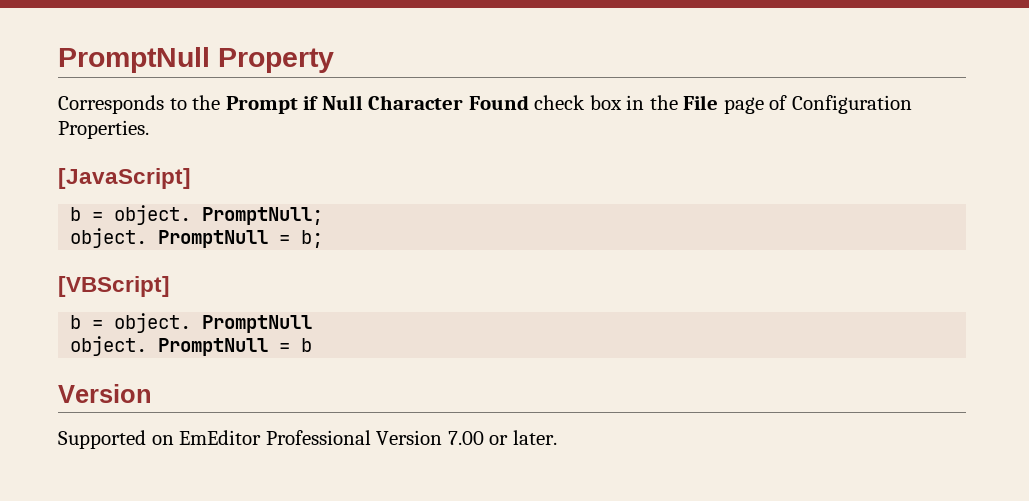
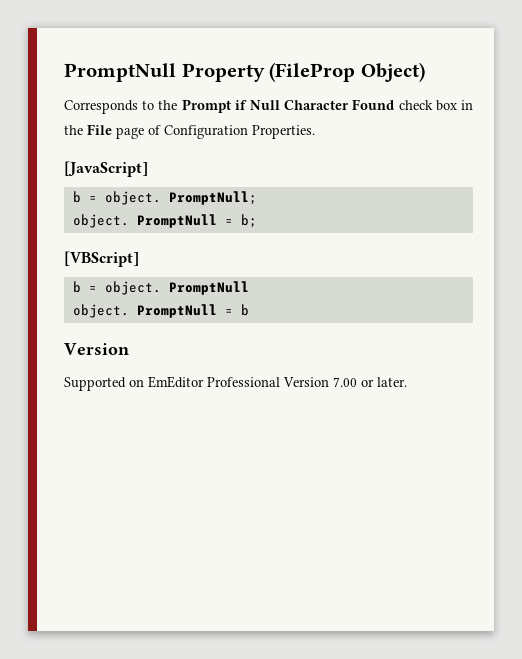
(334, 60) none -> [269,62,425,82] (FileProp Object)

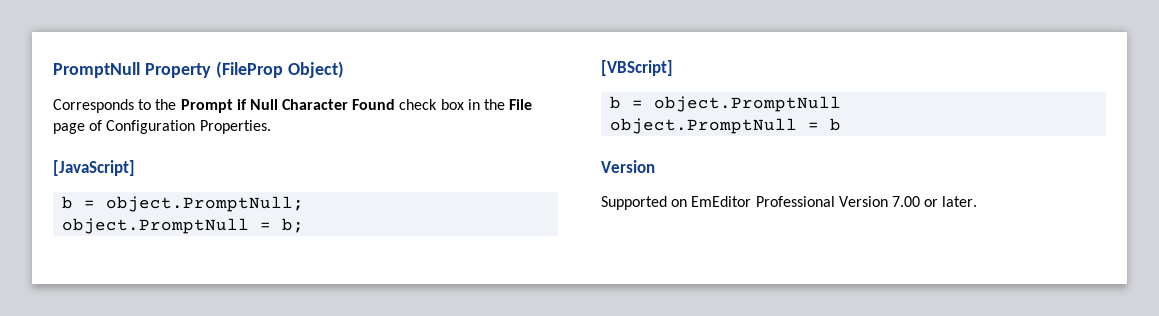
[104,191,257,205] [72,214,217,228] object. PromptNull; // object. PromptNull -> [106,196,305,212] [62,218,250,234] object.PromptNull; // object.PromptNull
[104,281,249,295] [72,304,217,318] object. PromptNull // object. PromptNull -> [654,96,842,112] [610,118,798,134] object.PromptNull // object.PromptNull

